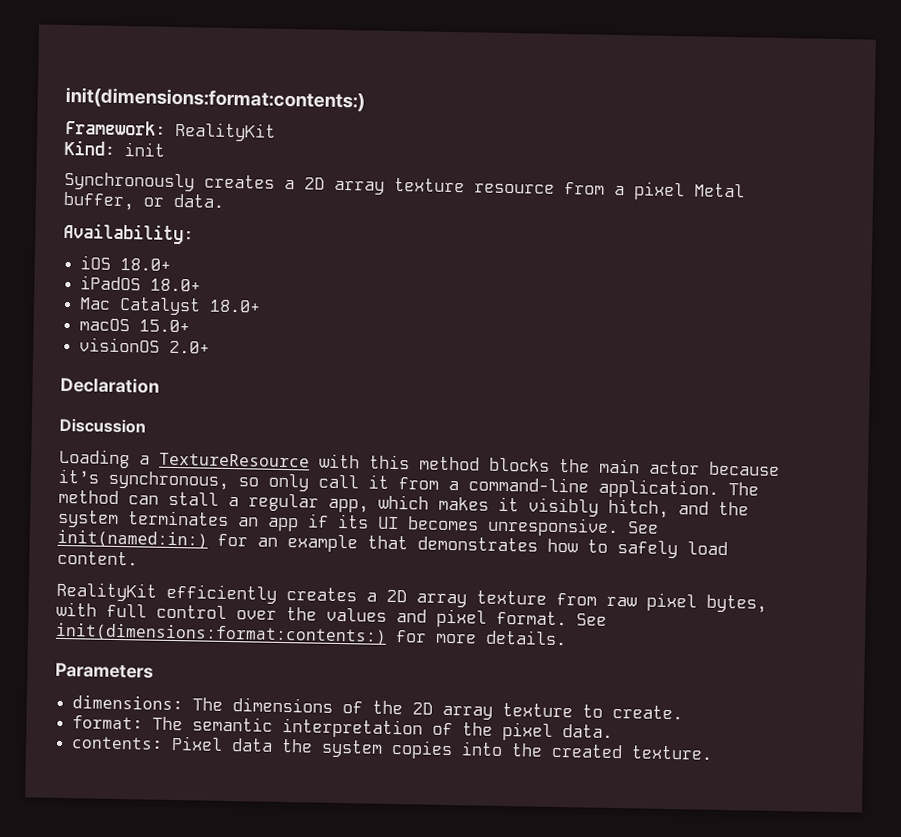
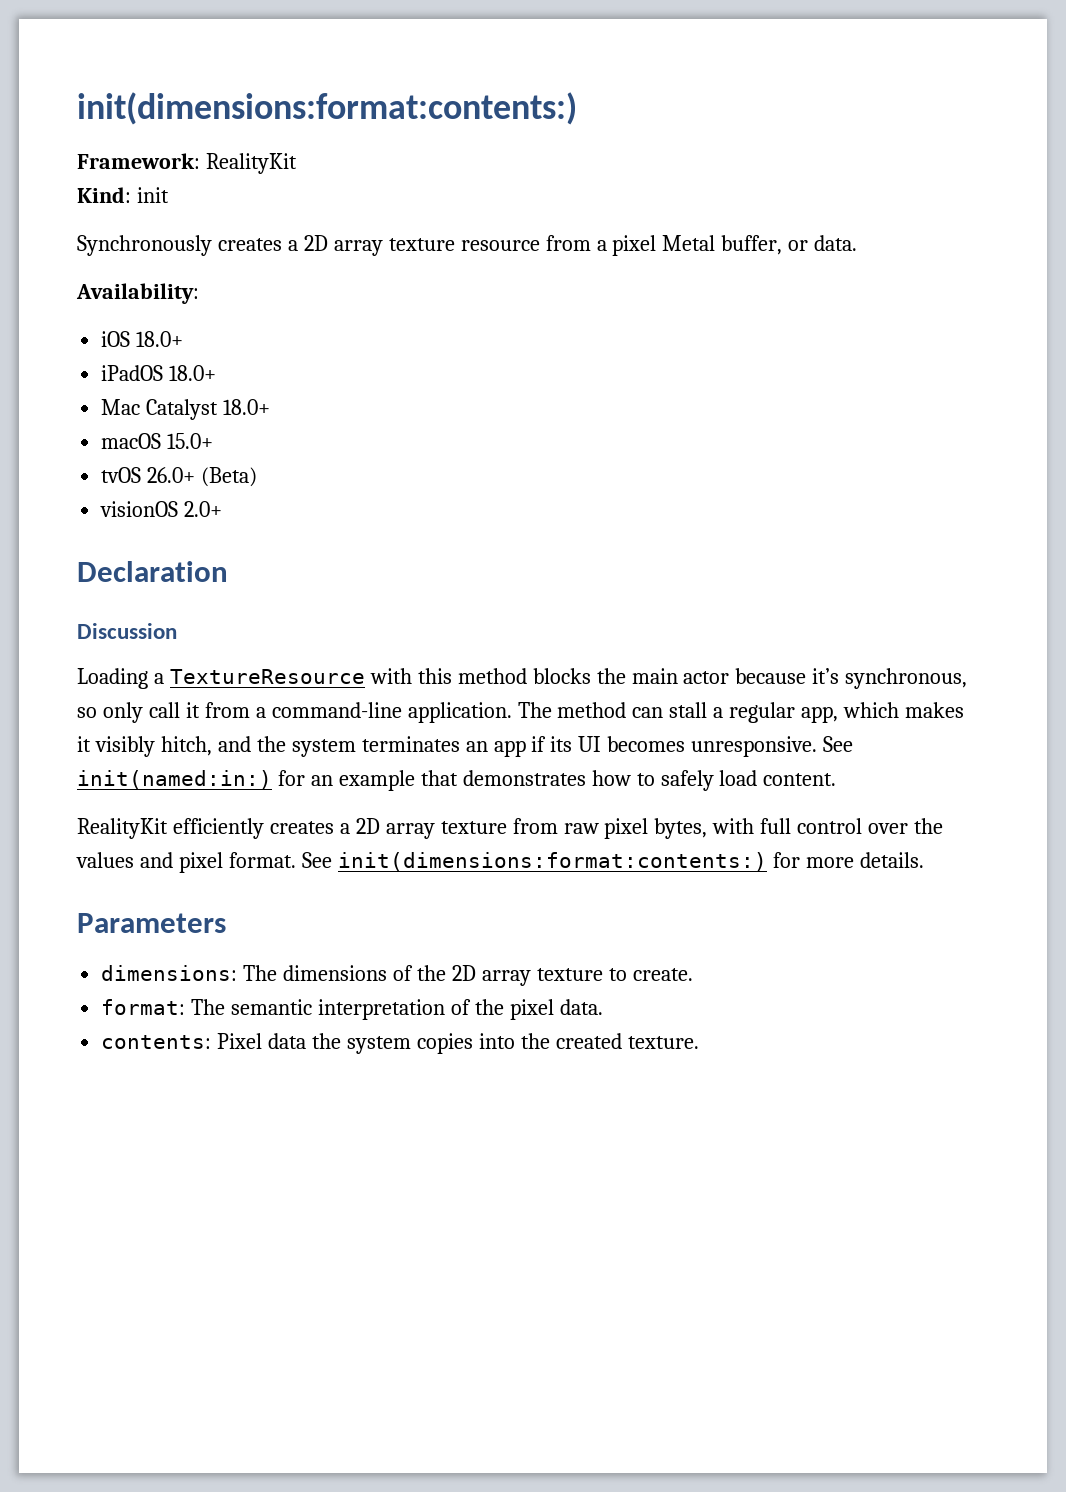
(191, 326) none -> [101,467,258,487] // tvOS 26.0+ (Beta)

